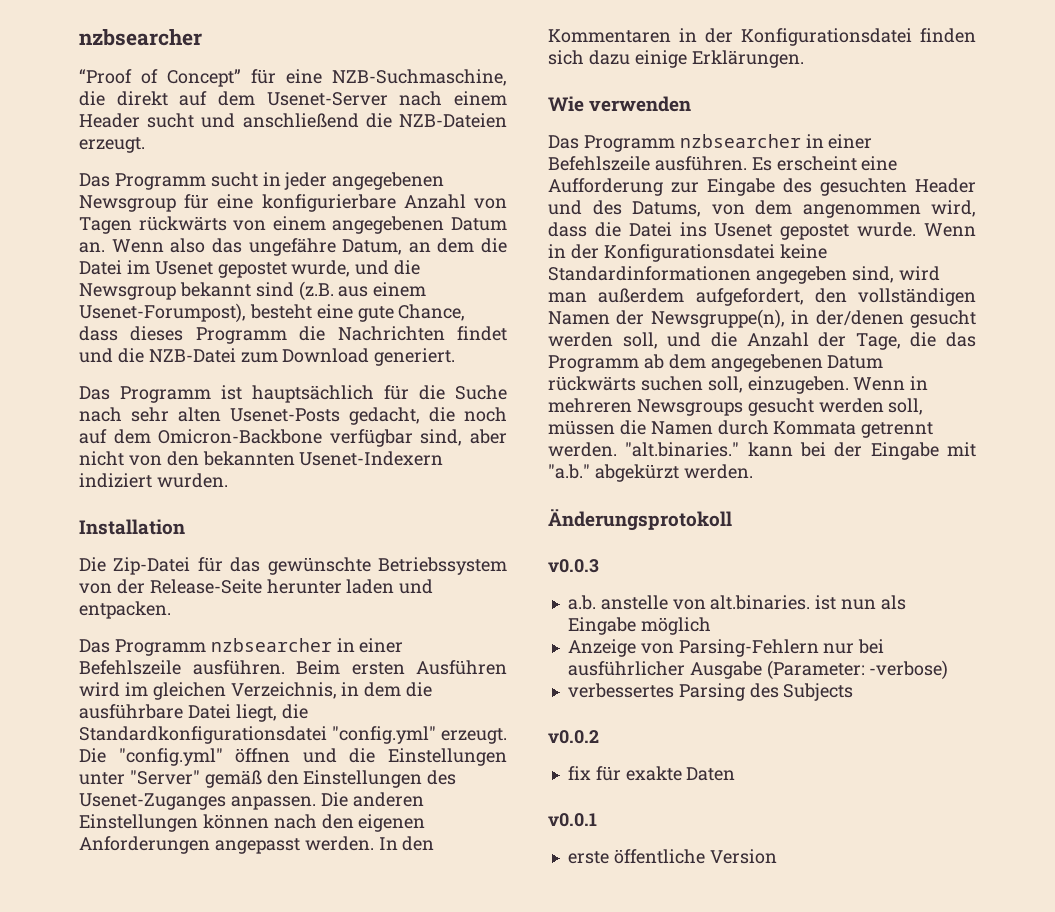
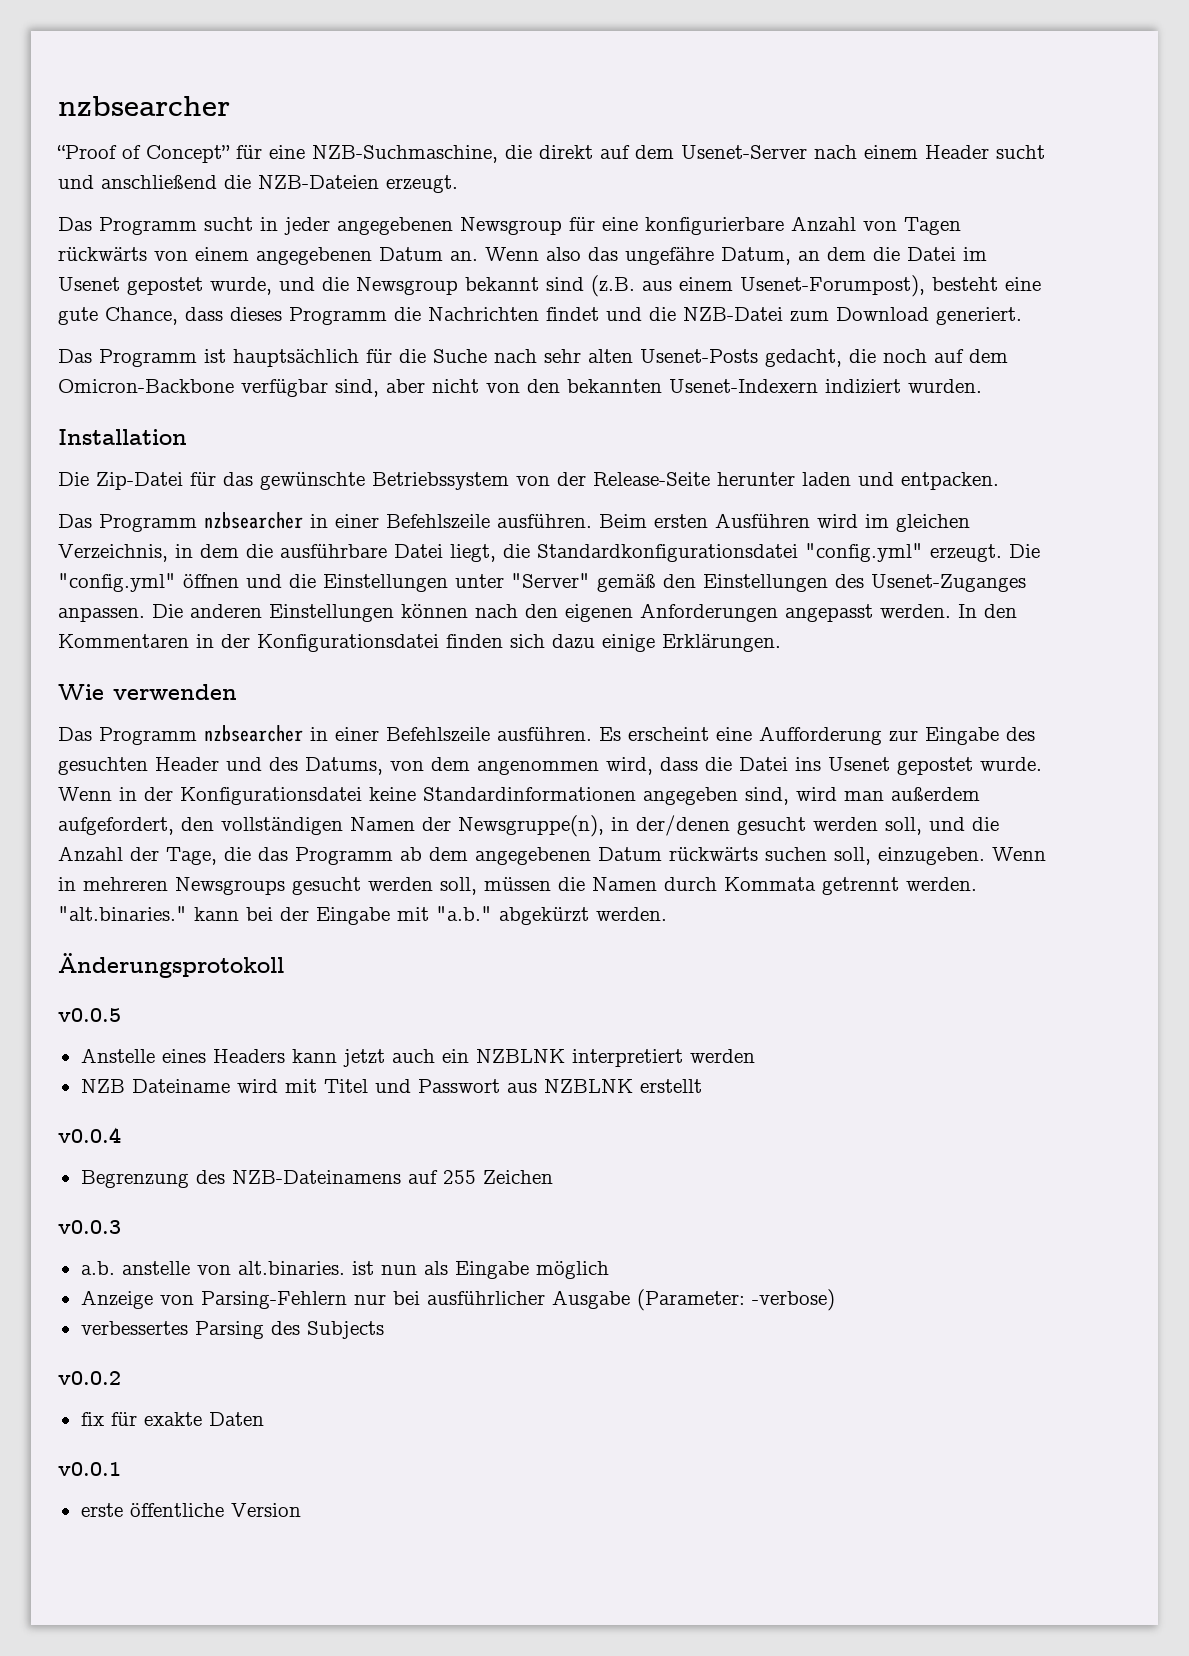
(732, 520) none -> [58,1008,121,1022] [80,1048,755,1067] [80,1079,702,1093] [58,1127,121,1143] [80,1170,553,1188] // v0.0.5 // Anstelle eines Headers kann jetzt auch ein NZBLNK interpretiert werden // NZB Dateiname wird mit Titel und Passwort aus NZBLNK erstellt // v0.0.4 // Begrenzung des NZB-Dateinamens auf 255 Zeichen

